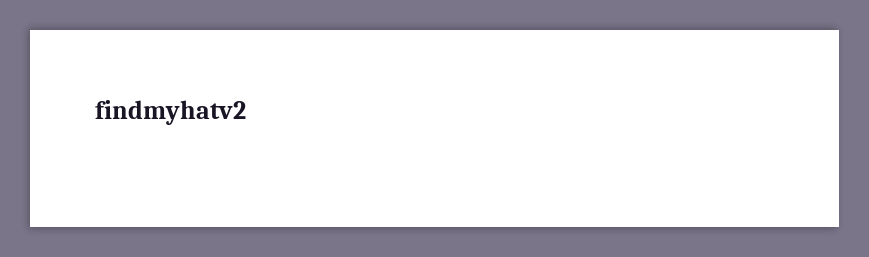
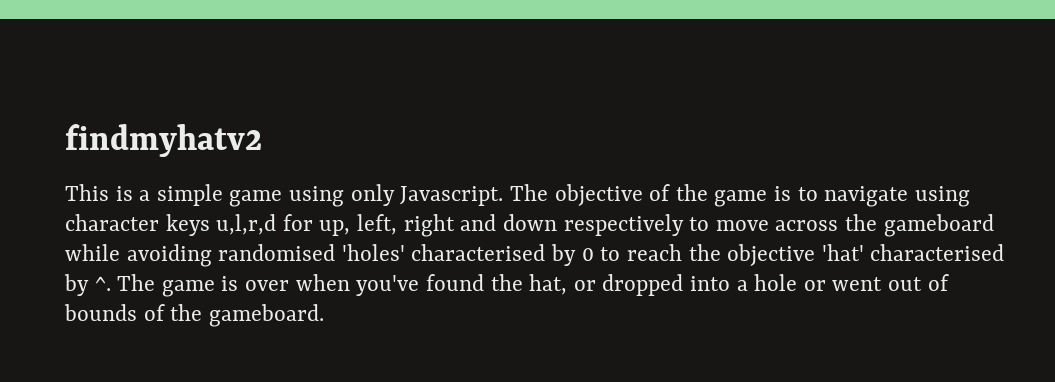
(246, 112) none -> [65,184,970,207] [65,214,994,237] [65,244,1005,267] [64,274,949,297] [64,304,324,327] // This is a simple game using only Javascript. The objective of the game is to navigate using character keys u,l,r,d for up, left, right and down respectively to move across the gameboard while avoiding randomised 'holes' characterised by 0 to reach the objective 'hat' characterised by ^. The game is over when you've found the hat, or dropped into a hole or went out of bounds of the gameboard.

